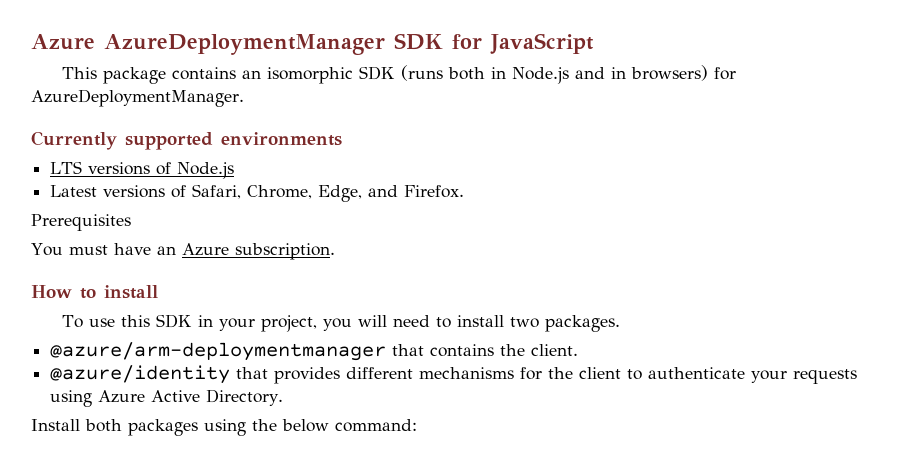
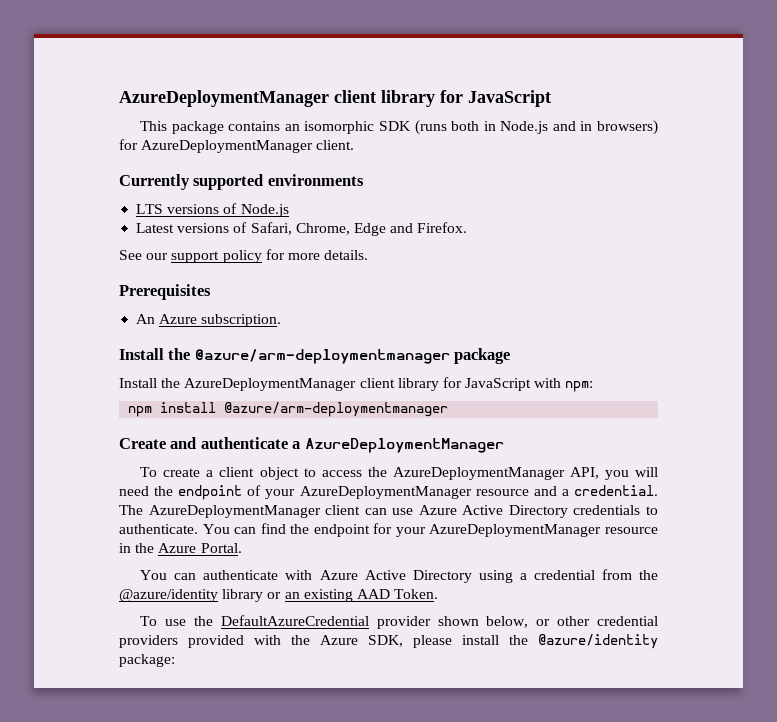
[31,33,443,55] Azure AzureDeploymentManager SDK -> [119,90,435,107] AzureDeploymentManager client library
[31,89,244,107] AzureDeploymentManager. -> [141,140,355,153] AzureDeploymentManager client.
[318,185,363,202] Edge, -> [353,223,386,236] Edge
[31,214,131,231] [31,243,335,260] [31,285,158,299] [61,314,620,332] [50,342,579,361] [50,365,858,384] [50,389,284,407] [31,419,417,436] Prerequisites // You must have an Azure subscription. // How to install // To use this SDK in your project, you will need to install two packages. // @azure/arm-deploymentmanager that contains the client. // @azure/identity that provides different mechanisms for the client to authenticate your requests using Azure Active Directory. // Install both packages using the below command: -> [119,249,369,263] [119,284,211,300] [136,314,282,327] [119,348,511,364] [119,377,594,392] [128,402,449,417] [119,437,504,453] [140,467,658,480] [119,485,659,500] [119,505,658,518] [119,523,658,537] [119,543,242,553] [140,569,659,583] [119,589,439,602] [140,615,658,629] [119,634,658,649] [119,654,175,667] See our support policy for more details. // Prerequisites // An Azure subscription. // Install the @azure/arm-deploymentmanager package // Install the AzureDeploymentManager client library for JavaScript with npm: // npm install @azure/arm-deploymentmanager // Create and authenticate a AzureDeploymentManager // To create a client object to access the AzureDeploymentManager API, you will need the endpoint of your AzureDeploymentManager resource and a credential. The AzureDeploymentManager client can use Azure Active Directory credentials to authenticate. You can find the endpoint for your AzureDeploymentManager resource in the Azure Portal. // You can authenticate with Azure Active Directory using a credential from the @azure/identity library or an existing AAD Token. // To use the DefaultAzureCredential provider shown below, or other credential providers provided with the Azure SDK, please install the @azure/identity package:

